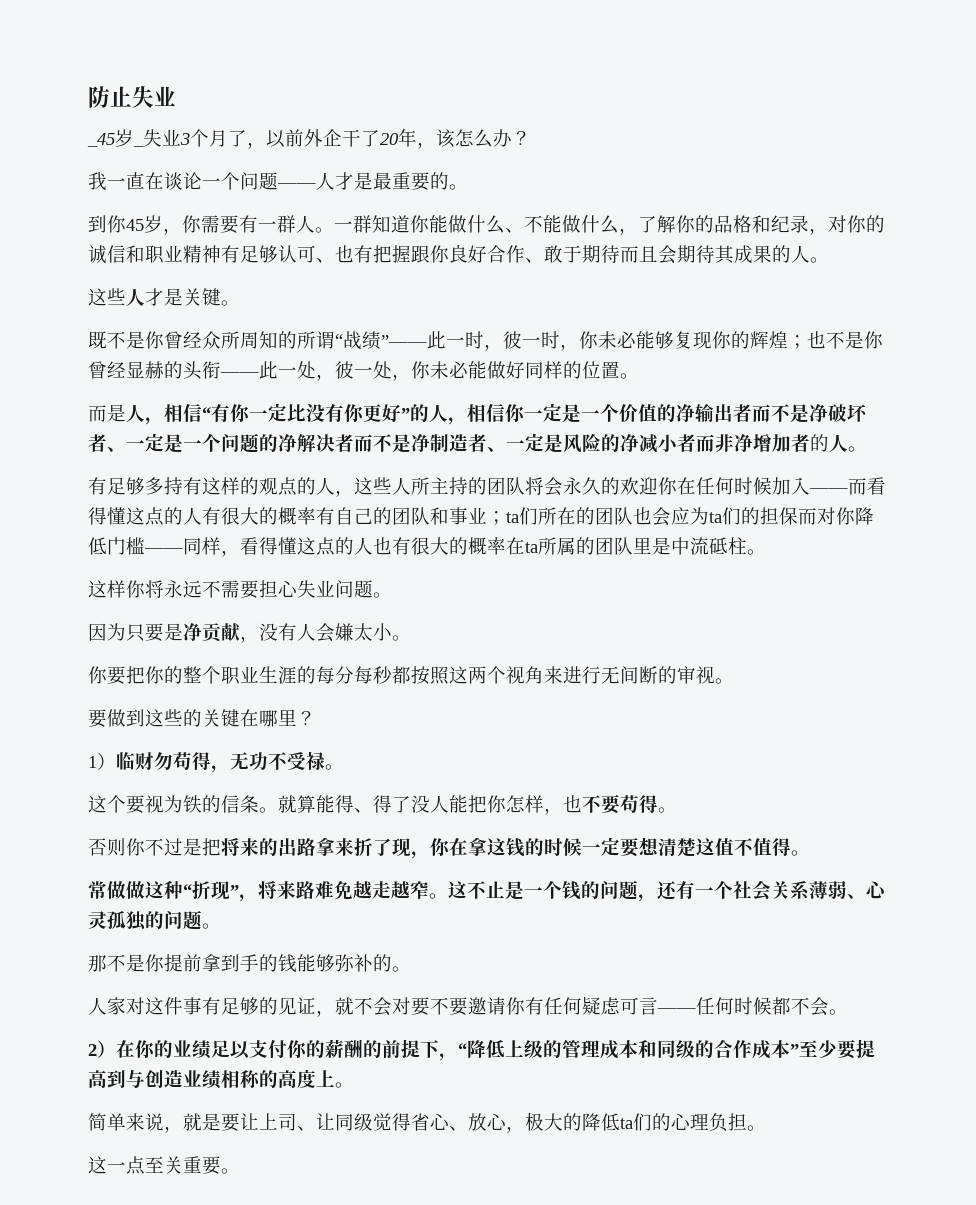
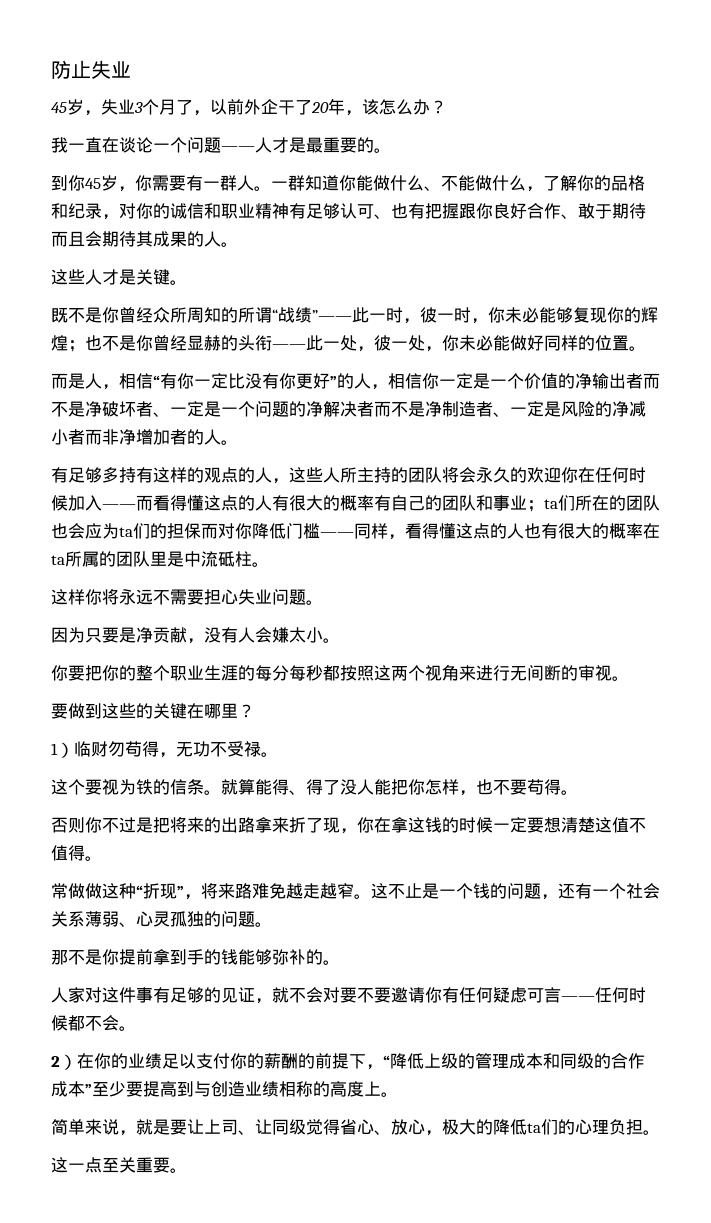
[87,129,144,147] _45岁_ -> [51,99,101,116] 45岁，

